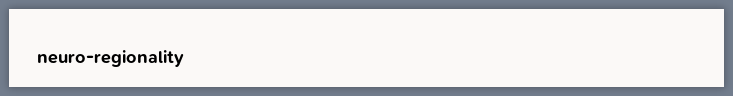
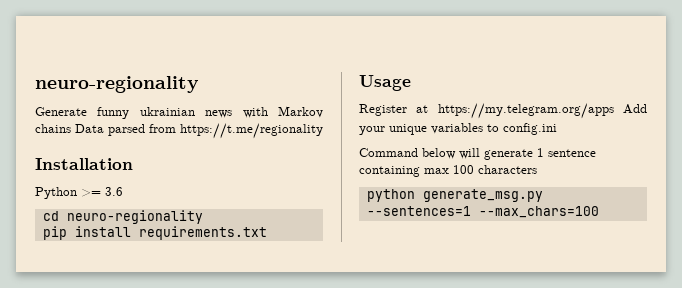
[37,50,184,67] neuro-regionality -> [35,76,199,93] [35,106,323,119] [35,123,323,139] [35,158,133,170] [35,187,123,199] [42,210,203,224] [42,226,267,240] [359,75,411,91] [359,103,647,119] [359,123,557,135] [359,148,596,160] [359,165,537,177] [366,189,543,202] [366,206,599,218] neuro-regionality // Generate funny ukrainian news with Markov chains Data parsed from https://t.me/regionality // Installation // Python >= 3.6 // cd neuro-regionality // pip install requirements.txt // Usage // Register at https://my.telegram.org/apps Add your unique variables to config.ini // Command below will generate 1 sentence containing max 100 characters // python generate_msg.py --sentences=1 --max_chars=100

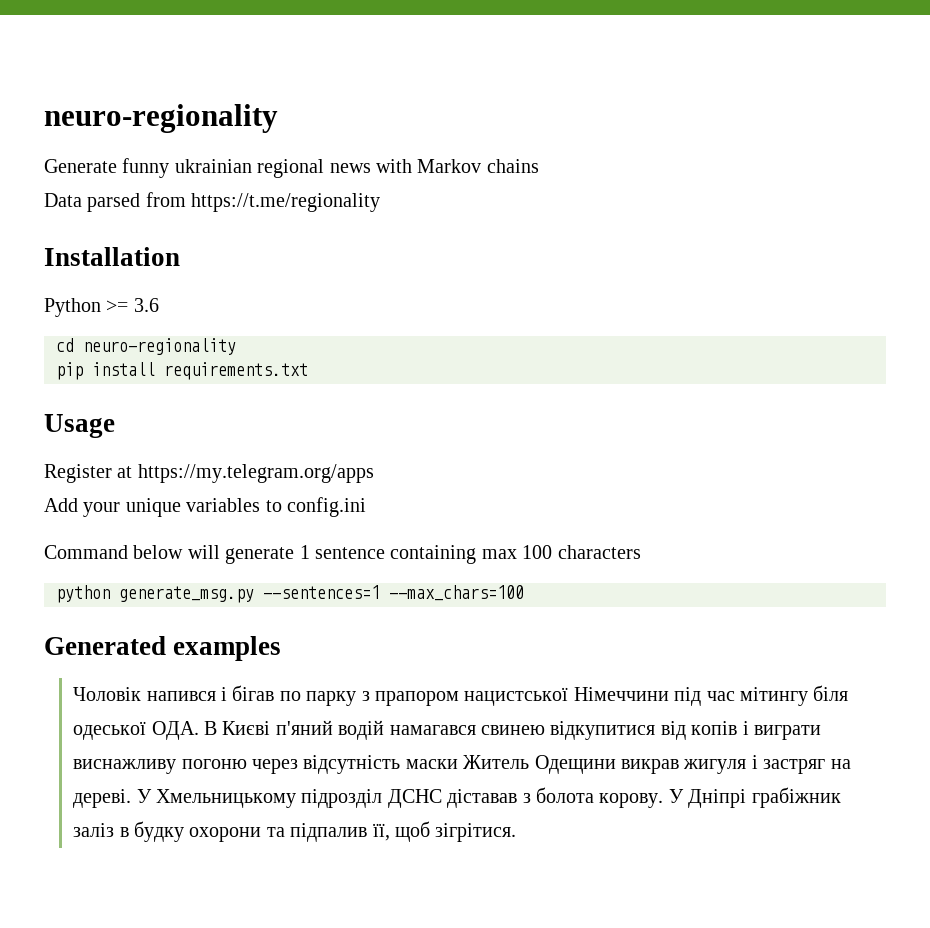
(195, 111) none -> [257,159,325,178] regional
(71, 128) none -> (539, 166) //
(614, 111) none -> (374, 473) //
(599, 212) none -> [44,636,282,661] [73,685,849,706] [73,720,821,740] [73,755,851,774] [73,787,841,808] [73,821,517,842] // Generated examples // Чоловік напився і бігав по парку з прапором нацистської Німеччини під час мітингу біля одеської ОДА. В Києві п'яний водій намагався свинею відкупитися від копів і виграти виснажливу погоню через відсутність маски Житель Одещини викрав жигуля і застряг на дереві. У Хмельницькому підрозділ ДСНС діставав з болота корову. У Дніпрі грабіжник заліз в будку охорони та підпалив її, щоб зігрітися.

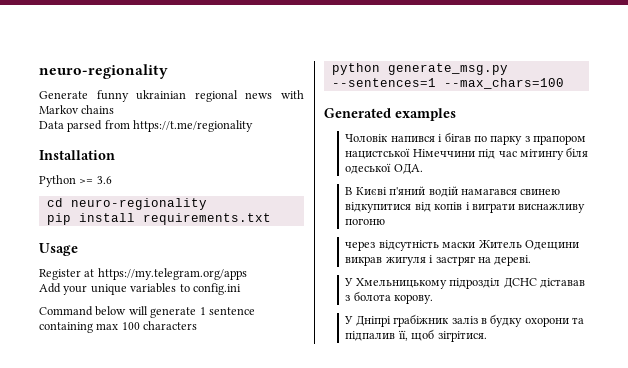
(199, 730) none -> (423, 168) //
(247, 764) none -> (386, 221) //
(132, 798) none -> (532, 260) //
(664, 800) none -> (434, 299) //

